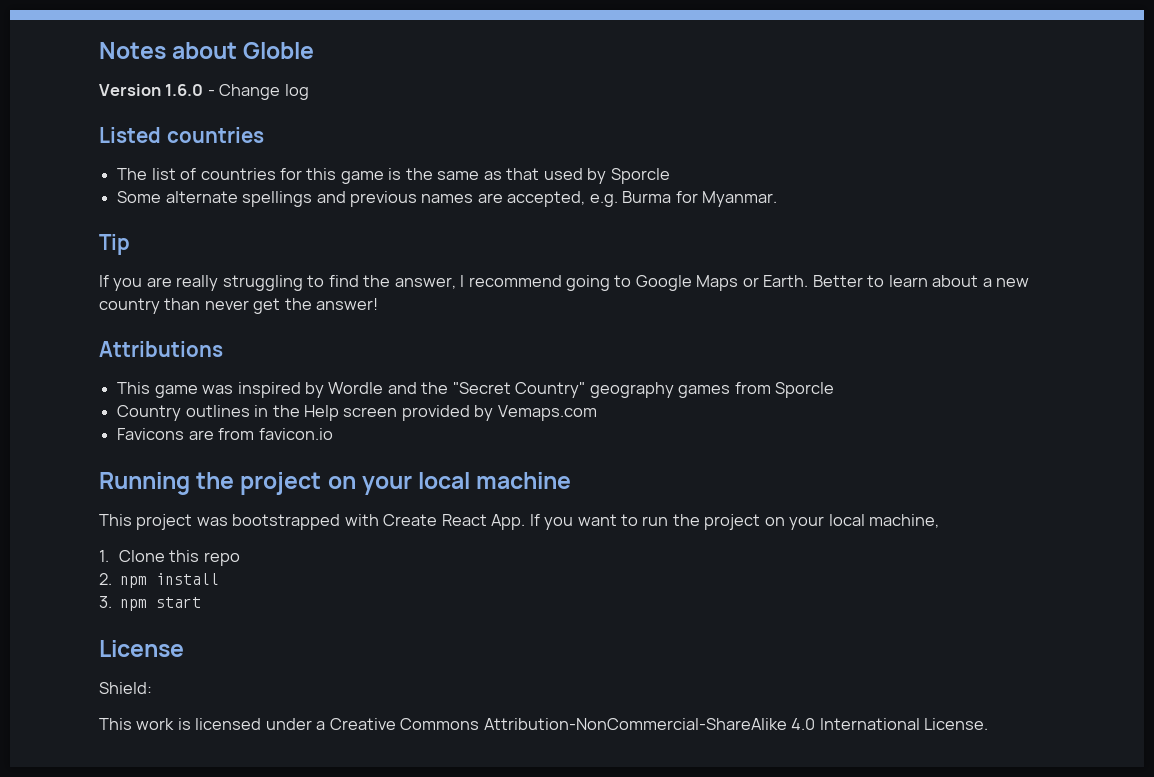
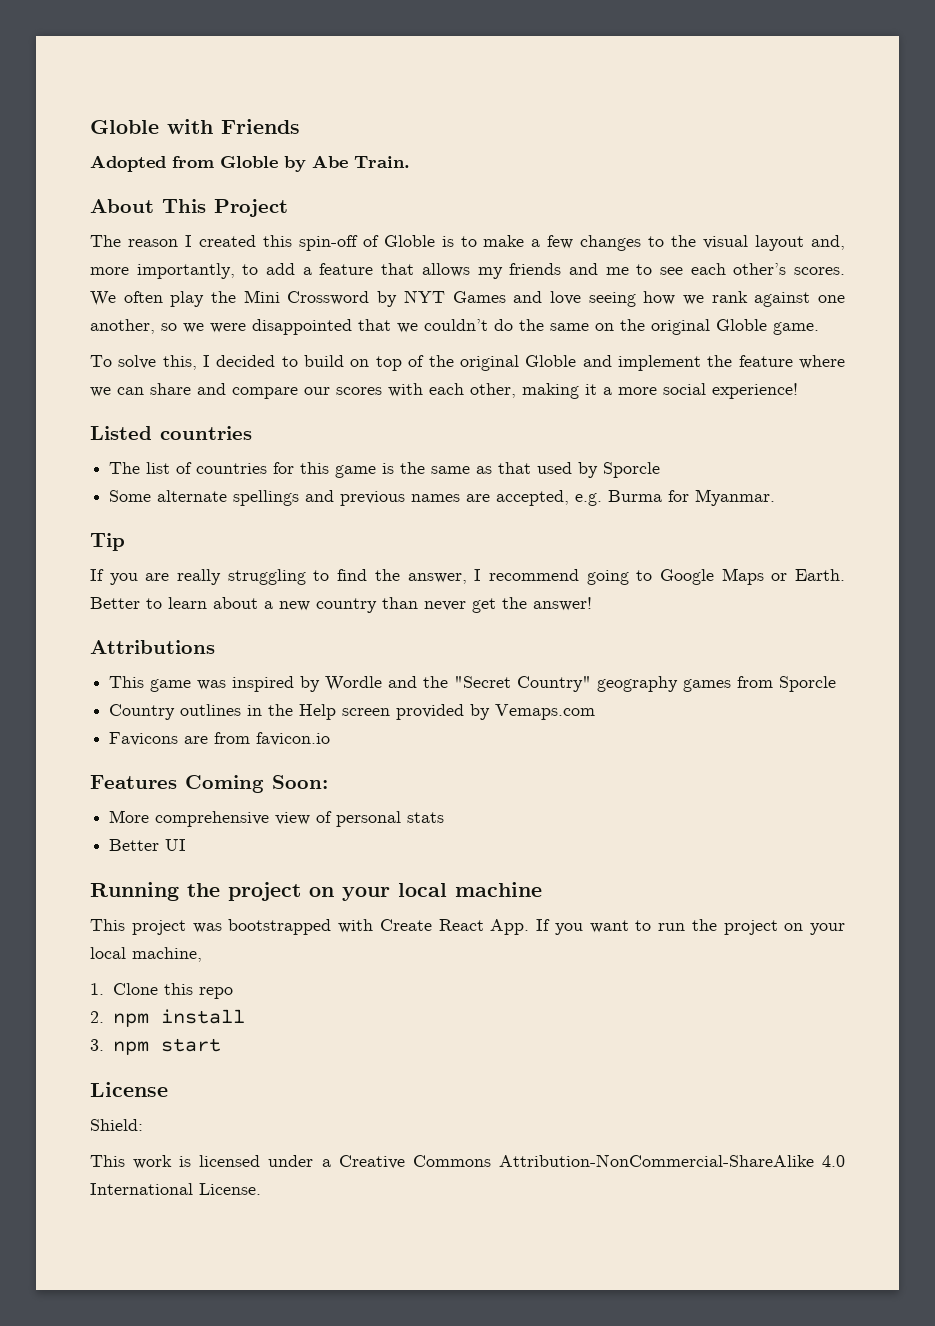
[99,42,315,59] [99,84,309,100] Notes about Globle // Version 1.6.0 - Change log -> [90,119,300,134] [90,155,410,172] [90,199,288,217] [90,235,846,251] [90,263,845,279] [90,290,845,307] [90,319,819,335] [90,355,846,371] [90,383,798,399] Globle with Friends // Adopted from Globle by Abe Train. // About This Project // The reason I created this spin-off of Globle is to make a few changes to the visual layout and, more importantly, to add a feature that allows my friends and me to see each other’s scores. We often play the Mini Crossword by NYT Games and love seeing how we rank against one another, so we were disappointed that we couldn’t do the same on the original Globle game. // To solve this, I decided to build on top of the original Globle and implement the feature where we can share and compare our scores with each other, making it a more social experience!
(333, 434) none -> [90,775,328,793] [109,810,445,827] [109,839,187,851] // Features Coming Soon: // More comprehensive view of personal stats // Better UI

